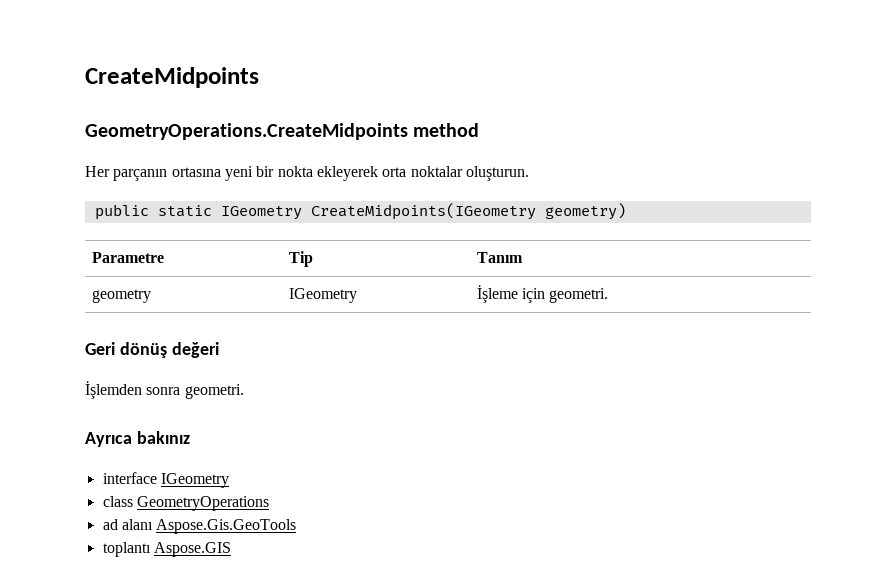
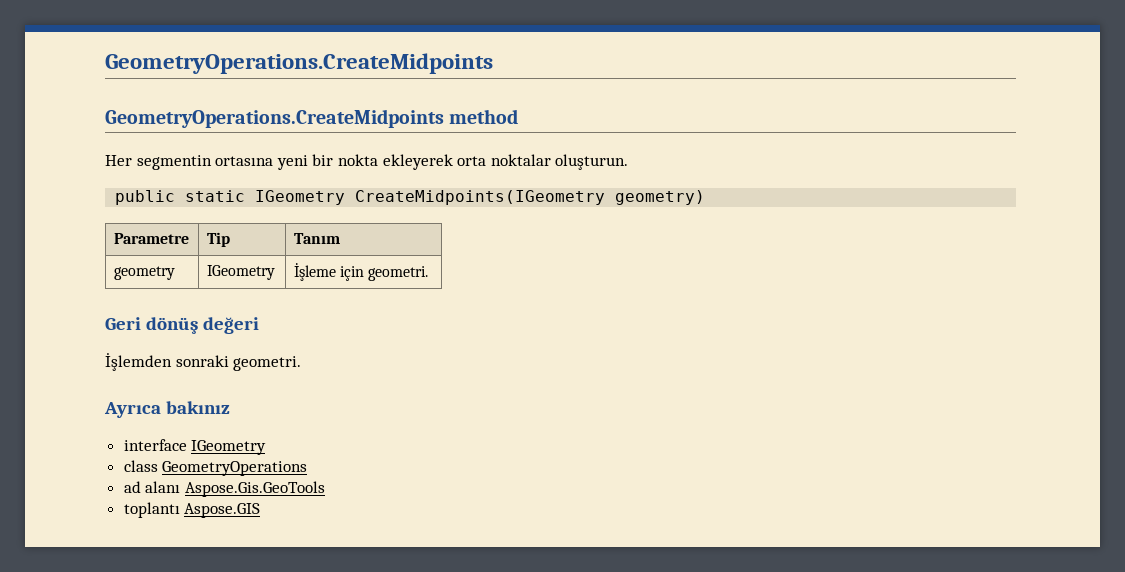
[85,67,259,88] CreateMidpoints -> [105,53,493,74] GeometryOperations.CreateMidpoints
[113,169,168,181] parçanın -> [136,155,212,170] segmentin
[146,387,181,395] sonra -> [175,355,229,367] sonraki

